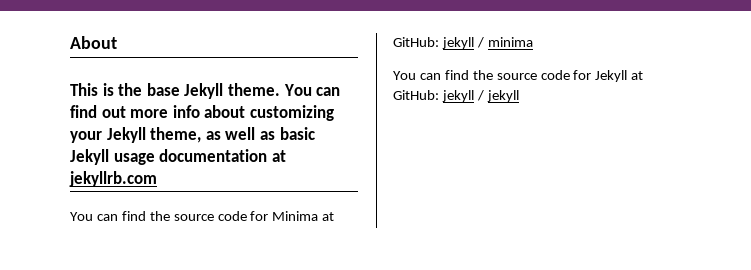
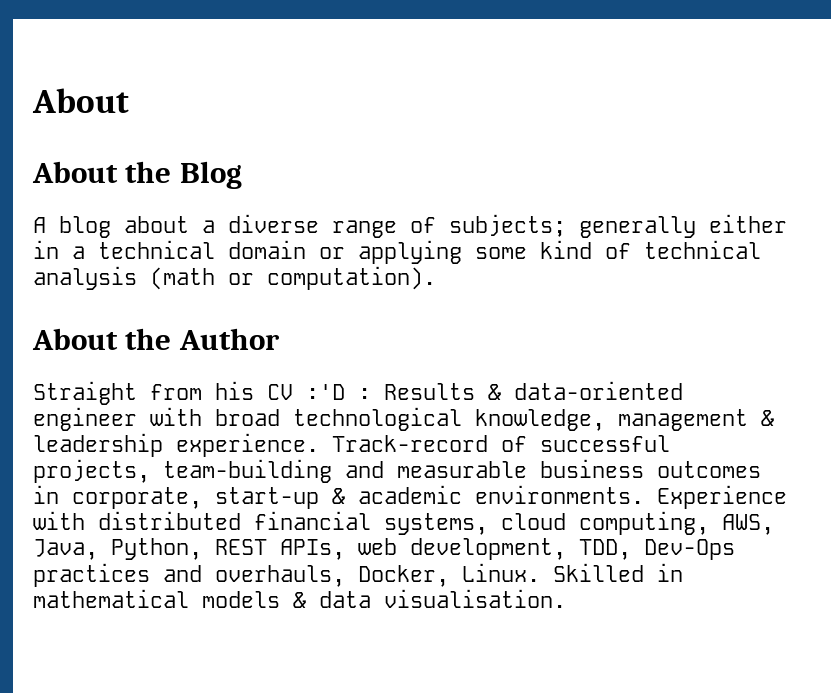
[70,83,341,99] [70,105,334,121] [70,127,315,143] [70,149,286,165] [69,171,157,187] [70,211,335,221] [393,37,533,49] [393,70,644,82] [393,90,519,102] This is the base Jekyll theme. You can find out more info about customizing your Jekyll theme, as well as basic Jekyll usage documentation at jekyllrb.com // You can find the source code for Minima at GitHub: jekyll / minima // You can find the source code for Jekyll at GitHub: jekyll / jekyll -> [32,161,242,189] [33,214,787,238] [33,240,761,264] [33,266,436,290] [32,328,280,350] [33,381,683,405] [33,407,774,431] [33,433,670,457] [33,459,761,483] [33,485,787,509] [33,511,774,535] [33,538,735,560] [33,563,683,587] [33,589,566,608] About the Blog // A blog about a diverse range of subjects; generally either in a technical domain or applying some kind of technical analysis (math or computation). // About the Author // Straight from his CV :'D : Results & data-oriented engineer with broad technological knowledge, management & leadership experience. Track-record of successful projects, team-building and measurable business outcomes in corporate, start-up & academic environments. Experience with distributed financial systems, cloud computing, AWS, Java, Python, REST APIs, web development, TDD, Dev-Ops practices and overhauls, Docker, Linux. Skilled in mathematical models & data visualisation.

